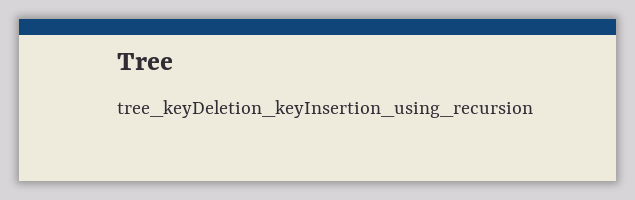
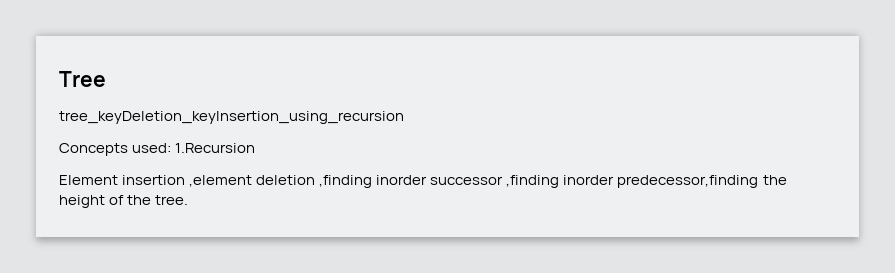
(533, 109) none -> [59,143,256,156] [59,175,787,188] [59,195,189,208] // Concepts used: 1.Recursion // Element insertion ,element deletion ,finding inorder successor ,finding inorder predecessor,finding the height of the tree.

